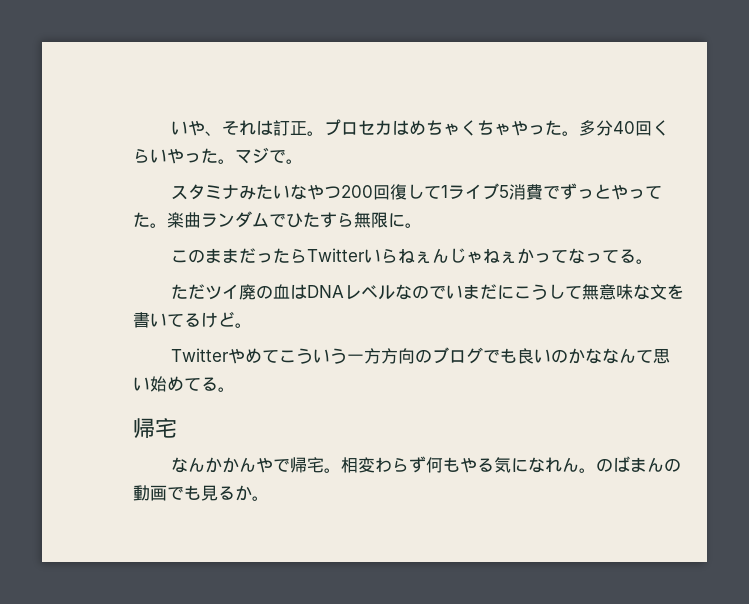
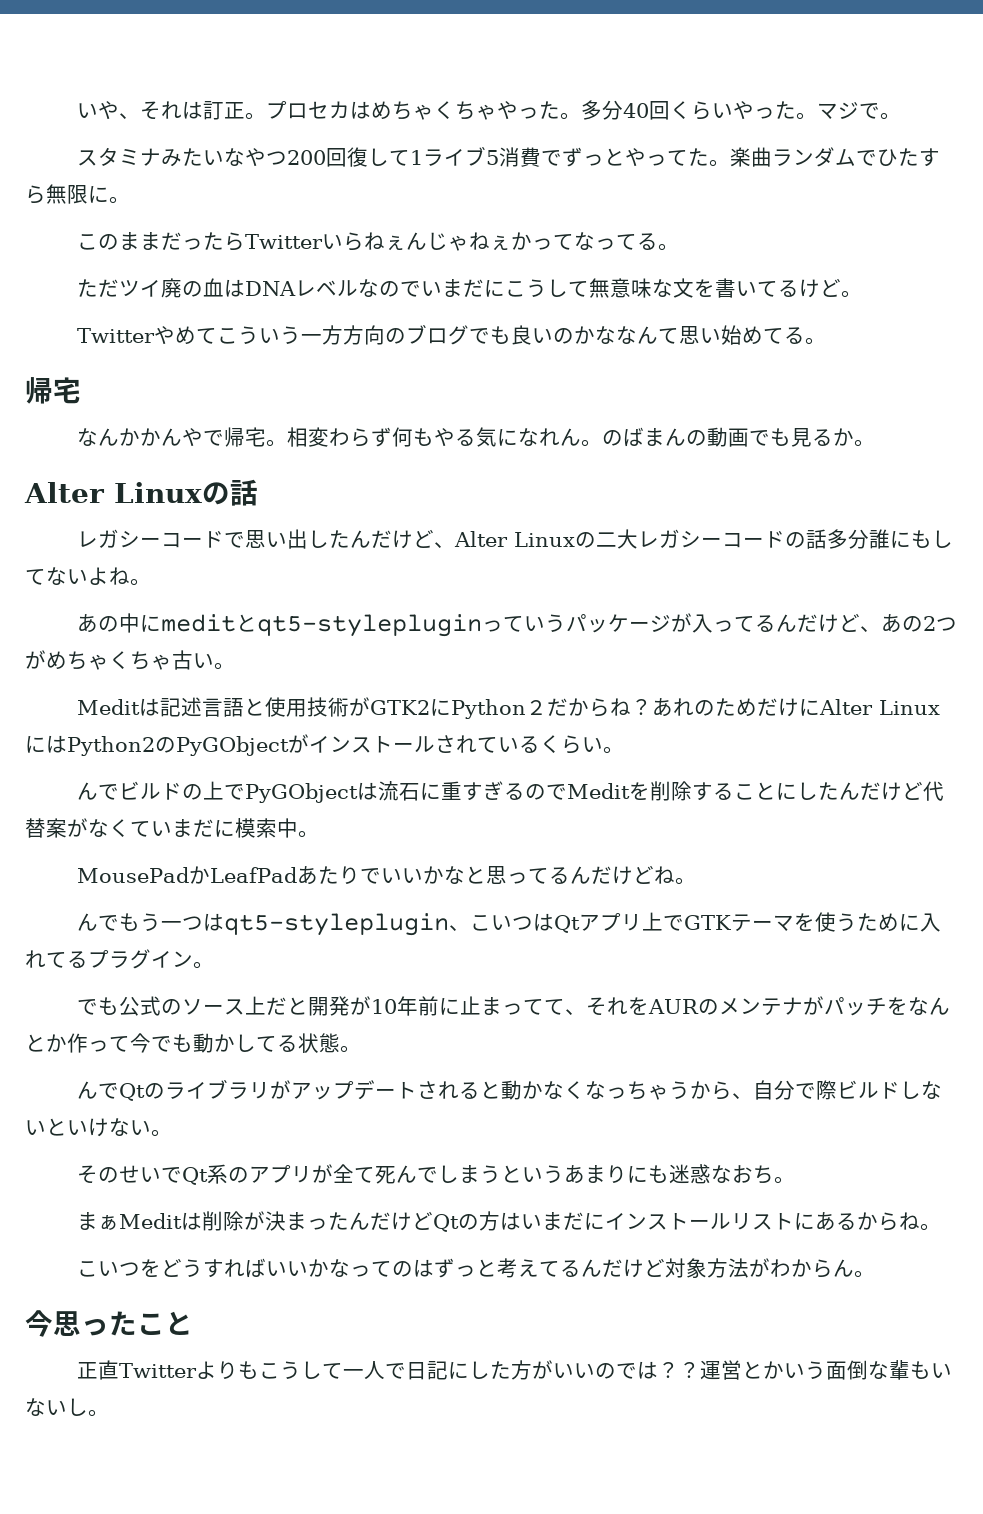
(269, 498) none -> [24,479,258,506] [77,529,954,549] [25,567,151,586] [77,613,958,637] [25,650,235,670] [77,697,941,719] [25,734,624,756] [77,781,945,803] [25,818,319,838] [77,865,696,885] [77,912,942,936] [25,949,214,969] [77,996,951,1016] [25,1033,361,1053] [77,1079,943,1101] [25,1118,172,1137] [77,1164,796,1185] [77,1211,942,1232] [77,1258,876,1278] [25,1310,193,1337] [77,1360,952,1380] [25,1398,109,1417] // Alter Linuxの話 // レガシーコードで思い出したんだけど、Alter Linuxの二大レガシーコードの話多分誰にもしてないよね。 // あの中にmeditとqt5-stylepluginっていうパッケージが入ってるんだけど、あの2つがめちゃくちゃ古い。 // Meditは記述言語と使用技術がGTK2にPython２だからね？あれのためだけにAlter LinuxにはPython2のPyGObjectがインストールされているくらい。 // んでビルドの上でPyGObjectは流石に重すぎるのでMeditを削除することにしたんだけど代替案がなくていまだに模索中。 // MousePadかLeafPadあたりでいいかなと思ってるんだけどね。 // んでもう一つはqt5-styleplugin、こいつはQtアプリ上でGTKテーマを使うために入れてるプラグイン。 // でも公式のソース上だと開発が10年前に止まってて、それをAURのメンテナがパッチをなんとか作って今でも動かしてる状態。 // んでQtのライブラリがアップデートされると動かなくなっちゃうから、自分で際ビルドしないといけない。 // そのせいでQt系のアプリが全て死んでしまうというあまりにも迷惑なおち。 // まぁMeditは削除が決まったんだけどQtの方はいまだにインストールリストにあるからね。 // こいつをどうすればいいかなってのはずっと考えてるんだけど対象方法がわからん。 // 今思ったこと // 正直Twitterよりもこうして一人で日記にした方がいいのでは？？運営とかいう面倒な輩もいないし。

